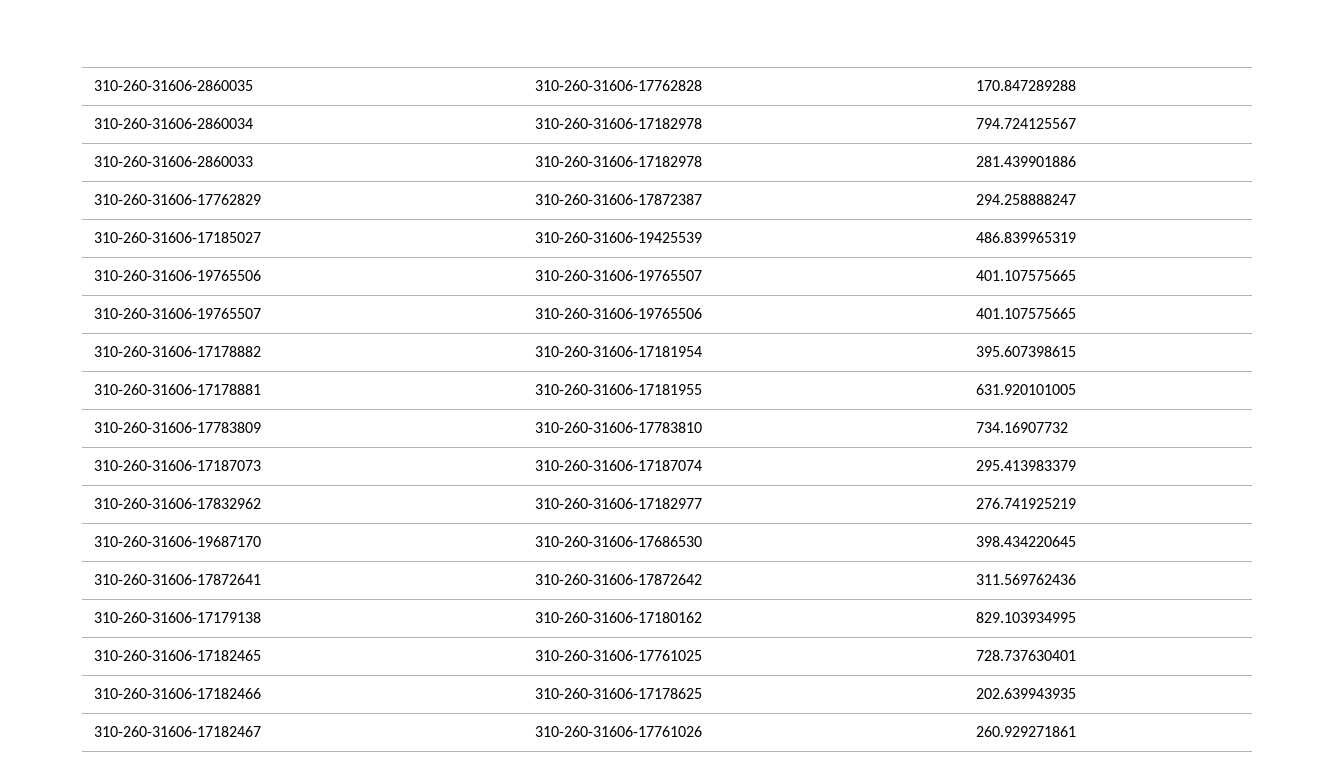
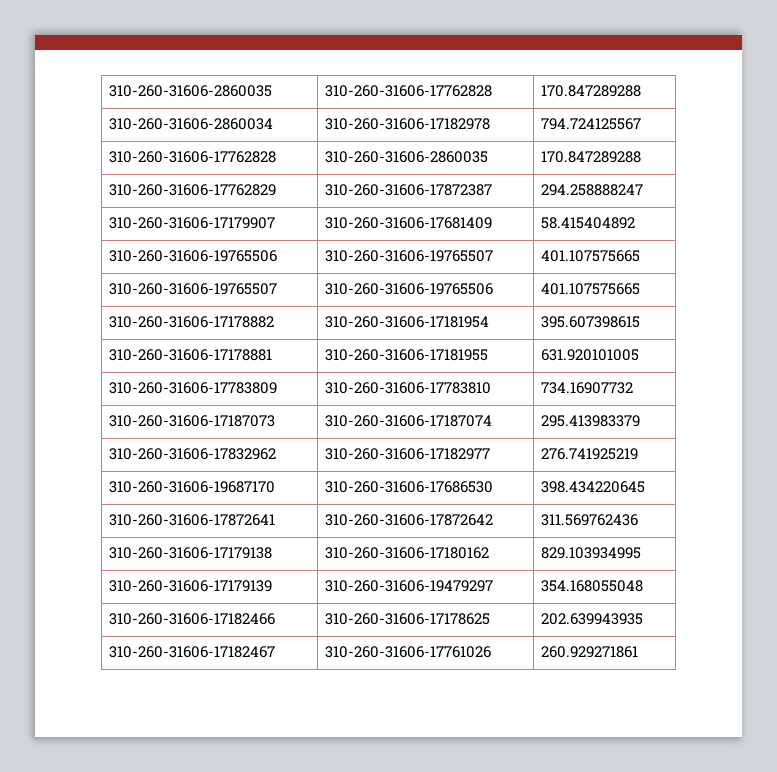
[93,156,253,167] [534,156,702,167] [975,156,1076,167] 310-260-31606-2860033 | 310-260-31606-17182978 | 281.439901886 -> [108,151,276,163] [324,151,488,163] [540,151,641,163] 310-260-31606-17762828 | 310-260-31606-2860035 | 170.847289288
[93,232,261,243] [534,232,702,243] [975,232,1076,243] 310-260-31606-17185027 | 310-260-31606-19425539 | 486.839965319 -> [108,217,275,229] [324,217,492,229] [540,217,635,229] 310-260-31606-17179907 | 310-260-31606-17681409 | 58.415404892
[93,650,261,661] [534,650,702,661] [975,650,1076,661] 310-260-31606-17182465 | 310-260-31606-17761025 | 728.737630401 -> [108,580,272,592] [324,580,493,592] [540,580,643,592] 310-260-31606-17179139 | 310-260-31606-19479297 | 354.168055048

